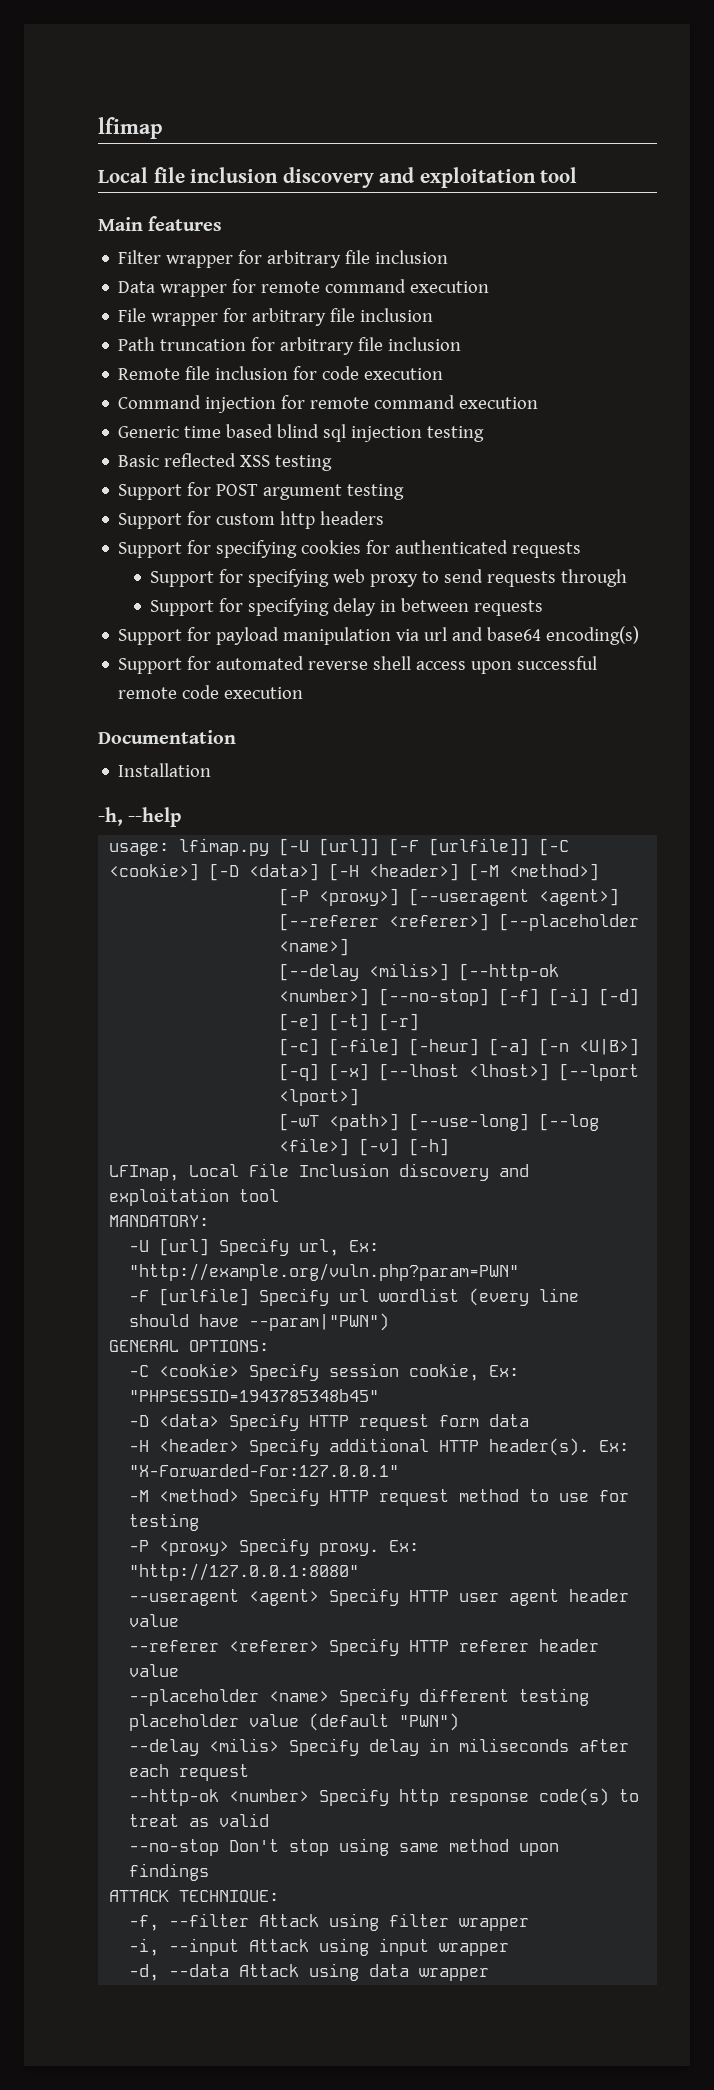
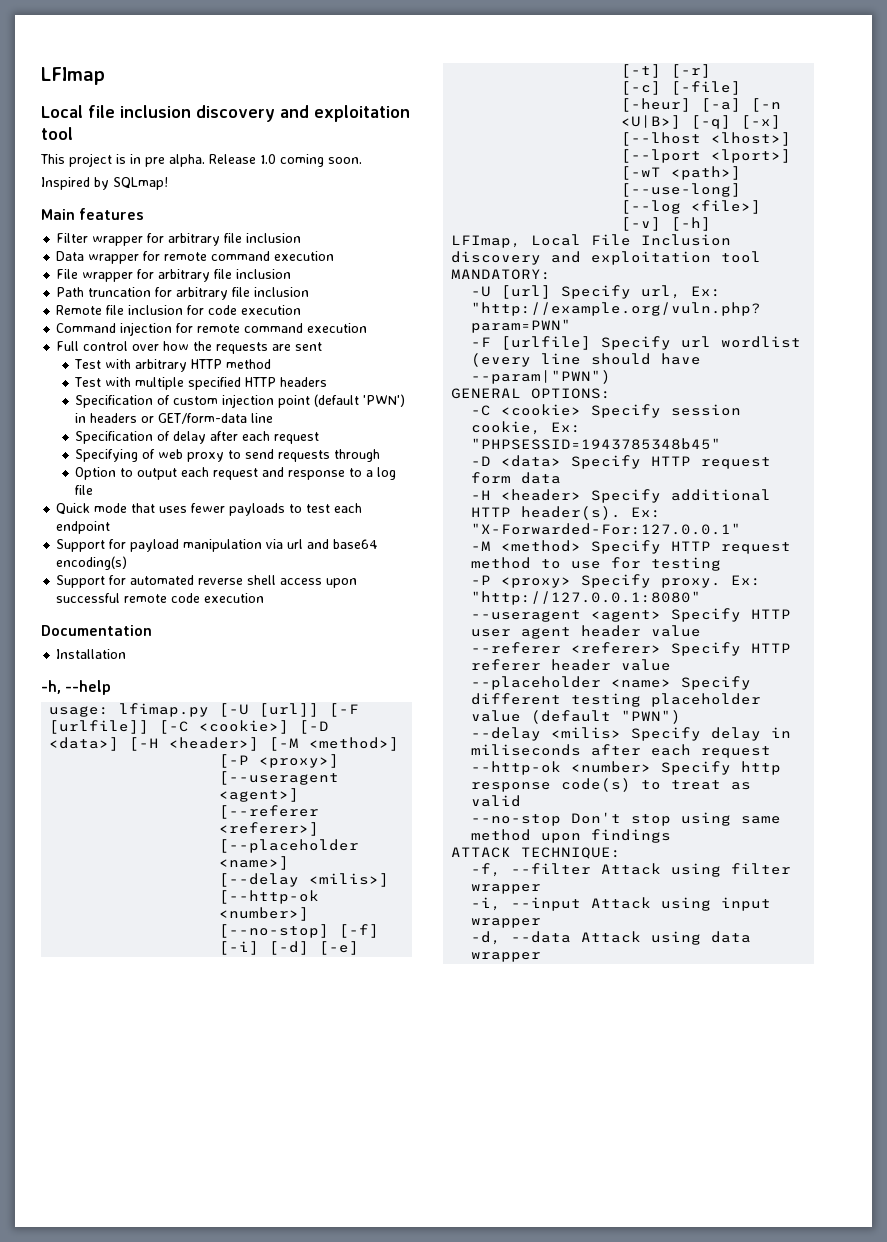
[98,117,163,139] lfimap -> [41,67,105,85] LFImap
(578, 175) none -> [40,153,362,167] [41,177,168,190] // This project is in pre alpha. Release 1.0 coming soon. // Inspired by SQLmap!
[118,424,485,442] [118,453,333,471] [118,482,405,500] [118,511,385,529] [118,540,582,558] [150,569,330,587] Generic time based blind sql injection testing // Basic reflected XSS testing // Support for POST argument testing // Support for custom http headers // Support for specifying cookies for authenticated requests // Support for specifying -> [56,341,323,354] [74,359,272,372] [74,377,328,390] [75,394,406,408] [75,413,274,424] [75,431,320,444] [75,449,156,462] Full control over how the requests are sent // Test with arbitrary HTTP method // Test with multiple specified HTTP headers // Specification of custom injection point (default 'PWN') in headers or GET/form-data line // Specification of delay after each request // Specifying of
[150,598,544,616] Support for specifying delay in between requests -> [75,467,397,480] [75,485,94,495] [56,503,363,516] [56,521,111,534] Option to output each request and response to a log file // Quick mode that uses fewer payloads to test each endpoint

